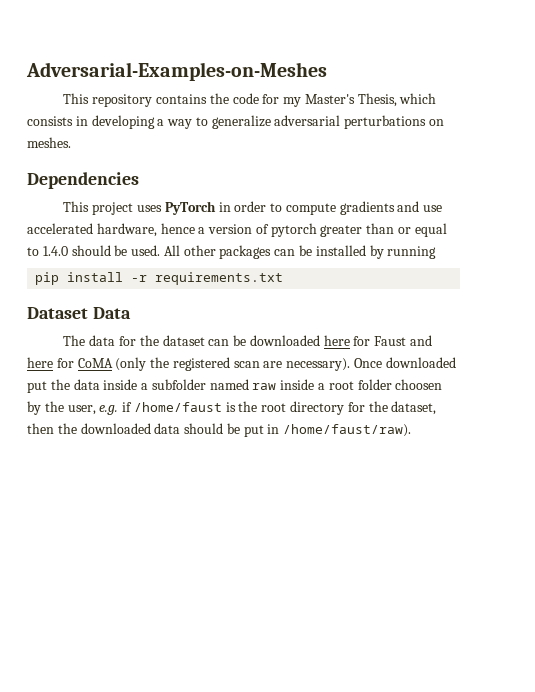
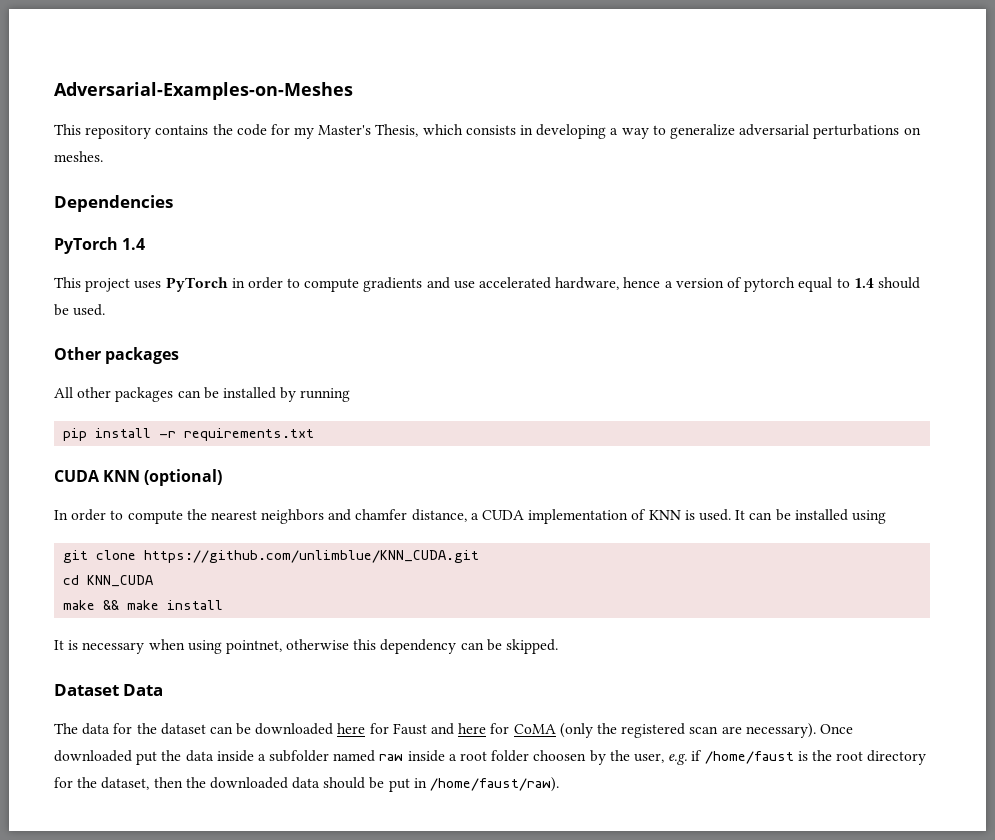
(139, 180) none -> [54,237,146,254] // PyTorch 1.4
[320,223,412,237] greater than or -> (796, 284) none
[42,246,68,256] 1.4.0 -> [853,278,874,288] 1.4
(161, 250) none -> [54,347,180,364] // Other packages //
(284, 278) none -> [54,469,223,486] [54,509,886,524] [63,550,480,563] [63,575,154,587] [63,600,224,610] [54,639,559,654] // CUDA KNN (optional) // In order to compute the nearest neighbors and chamfer distance, a CUDA implementation of KNN is used. It can be installed using // git clone https://github.com/unlimblue/KNN_CUDA.git // cd KNN_CUDA // make && make install // It is necessary when using pointnet, otherwise this dependency can be skipped.

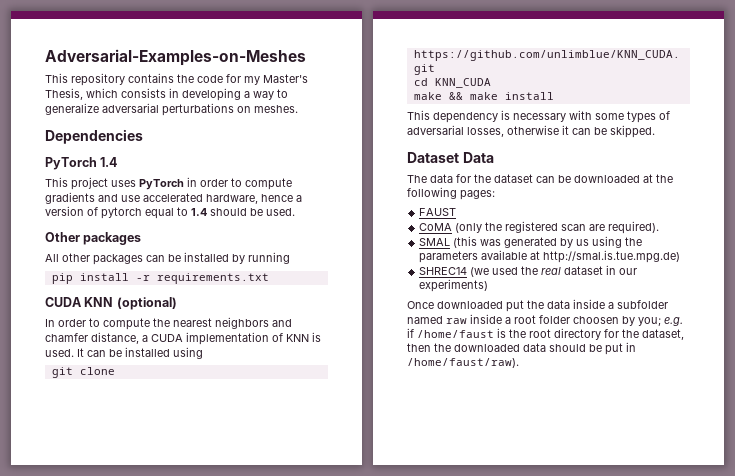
[54,639,457,654] It is necessary when using pointnet, otherwise this dependency -> [407,110,670,123] [407,125,569,137] This dependency is necessary with some types of adversarial losses, otherwise it
[337,723,510,735] here for Faust and here for -> [643,174,673,183] [407,187,495,200] [419,208,457,216] at the following pages: // FAUST //
[745,723,816,738] necessary). -> [608,221,660,234] [419,236,643,248] [419,250,681,263] [419,265,638,277] [419,279,489,292] required). // SMAL (this was generated by us using the parameters available at http://smal.is.tue.mpg.de) // SHREC14 (we used the real dataset in our experiments) //
[609,750,664,763] the user, -> [638,317,661,326] you;

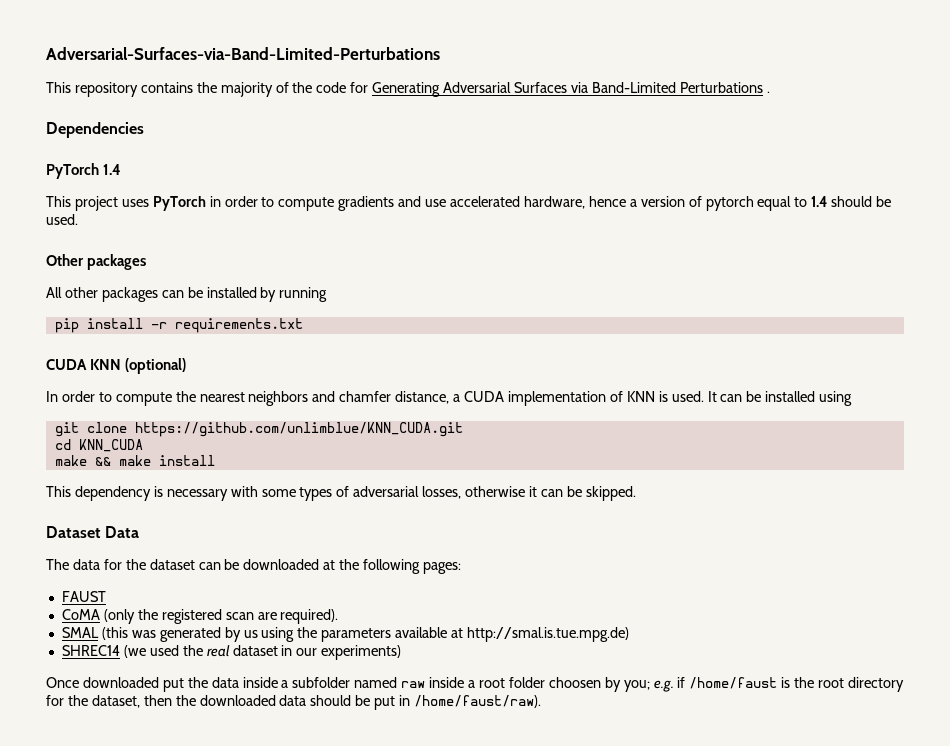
[45,49,306,66] Adversarial-Examples-on-Meshes -> [46,47,440,60] Adversarial-Surfaces-via-Band-Limited-Perturbations
[197,74,308,85] [45,88,288,101] [45,103,298,116] code for my Master's Thesis, which consists in developing a way to generalize adversarial perturbations on meshes. -> [220,82,770,97] majority of the code for Generating Adversarial Surfaces via Band-Limited Perturbations .

